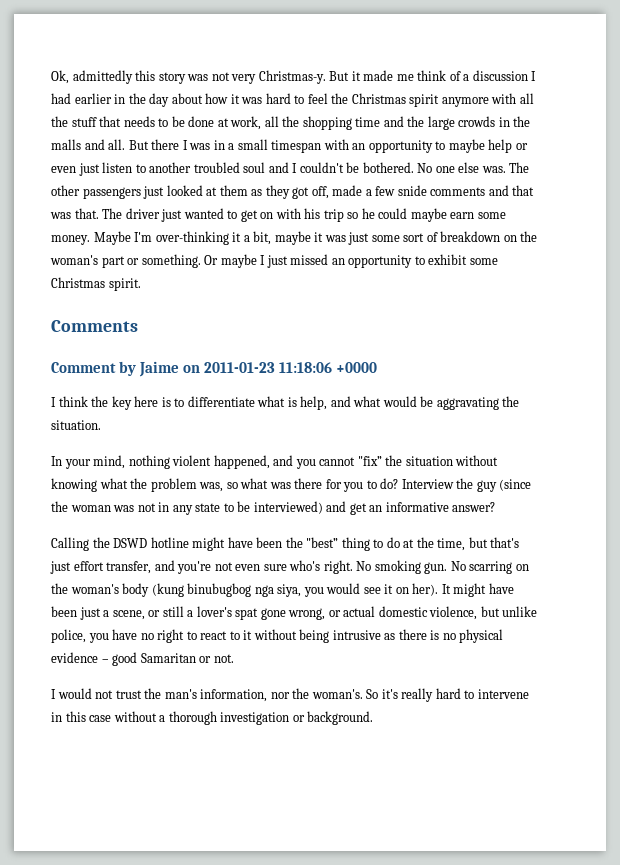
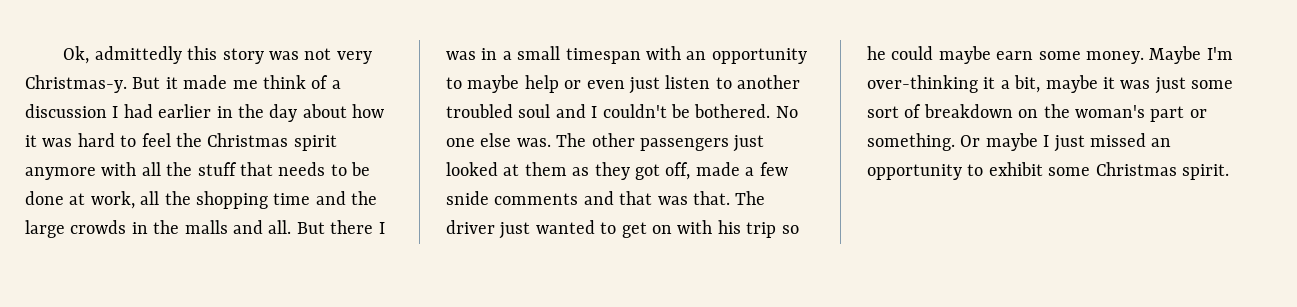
[51,320,138,332] [51,361,378,377] [51,396,520,410] [51,420,101,430] [51,455,499,469] [51,478,532,492] [51,501,496,515] [51,537,520,551] [50,560,529,574] [51,583,514,597] [51,606,538,620] [51,629,504,643] [51,652,234,666] [51,688,529,702] [51,711,374,725] // Comments // Comment by Jaime on 2011-01-23 11:18:06 +0000 // I think the key here is to differentiate what is help, and what would be aggravating the situation. // In your mind, nothing violent happened, and you cannot "fix” the situation without knowing what the problem was, so what was there for you to do? Interview the guy (since the woman was not in any state to be interviewed) and get an informative answer? // Calling the DSWD hotline might have been the "best” thing to do at the time, but that's just effort transfer, and you're not even sure who's right. No smoking gun. No scarring on the woman's body (kung binubugbog nga siya, you would see it on her). It might have been just a scene, or still a lover's spat gone wrong, or actual domestic violence, but unlike police, you have no right to react to it without being intrusive as there is no physical evidence – good Samaritan or not. // I would not trust the man's information, nor the woman's. So it's really hard to intervene in this case without a thorough investigation or background. -> (1229, 172) none

